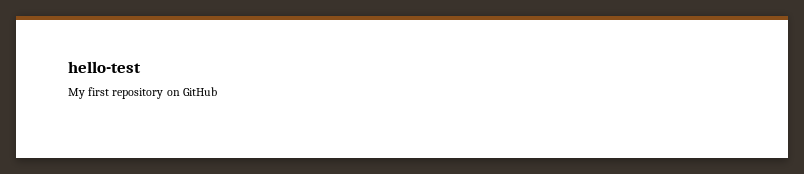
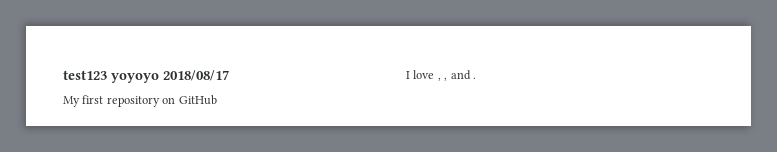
[68,61,141,73] hello-test -> [63,70,229,83] test123 yoyoyo 2018/08/17
(217, 91) none -> [406,70,476,81] // I love , , and .

